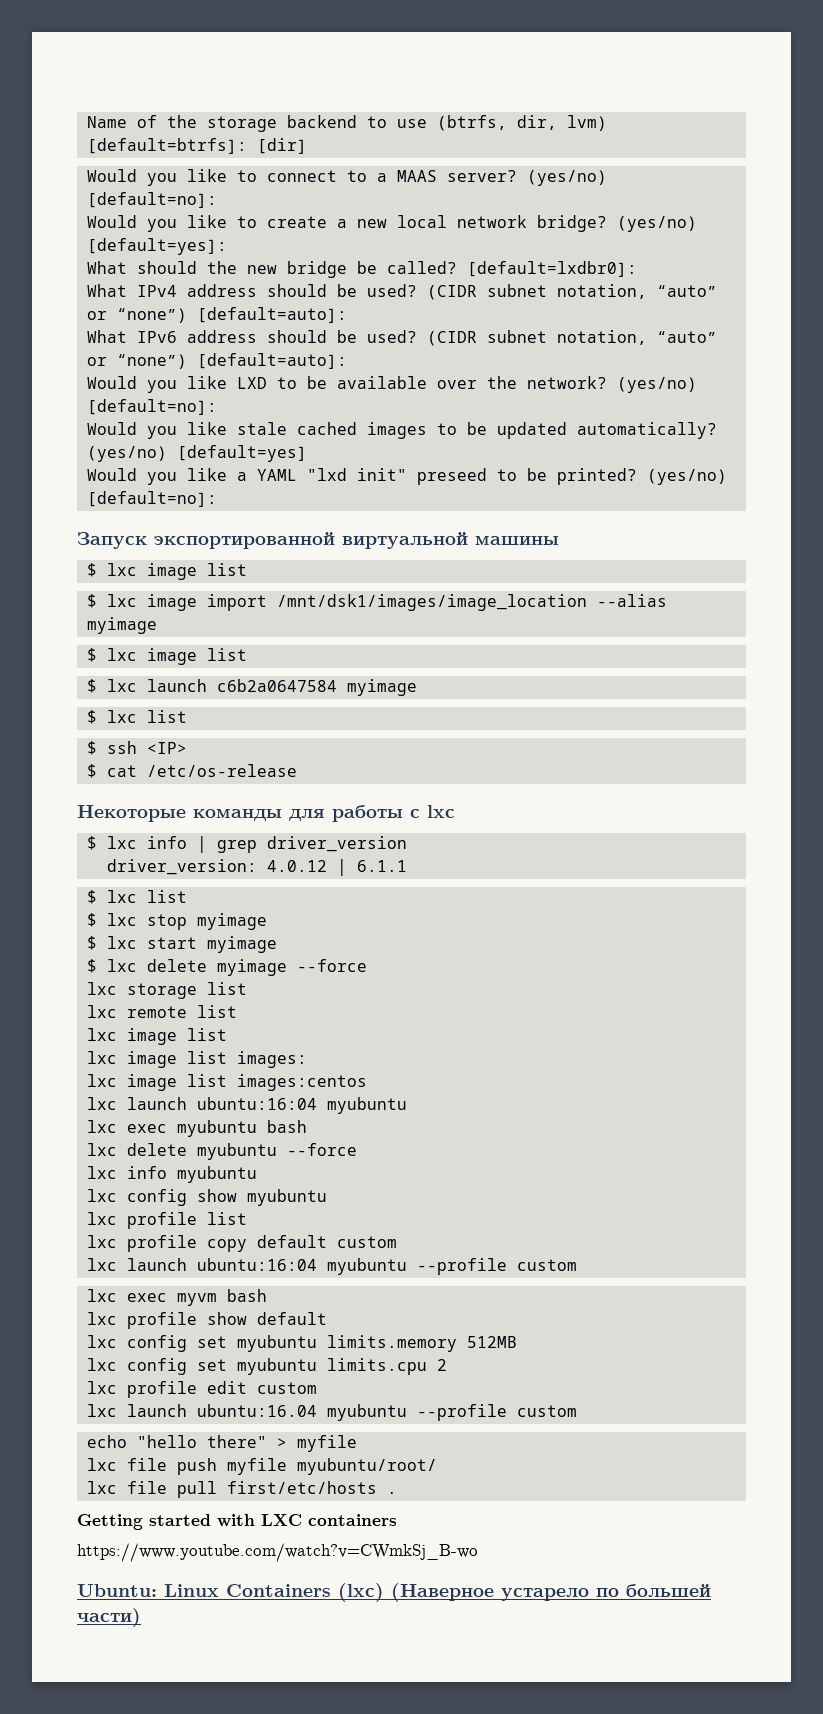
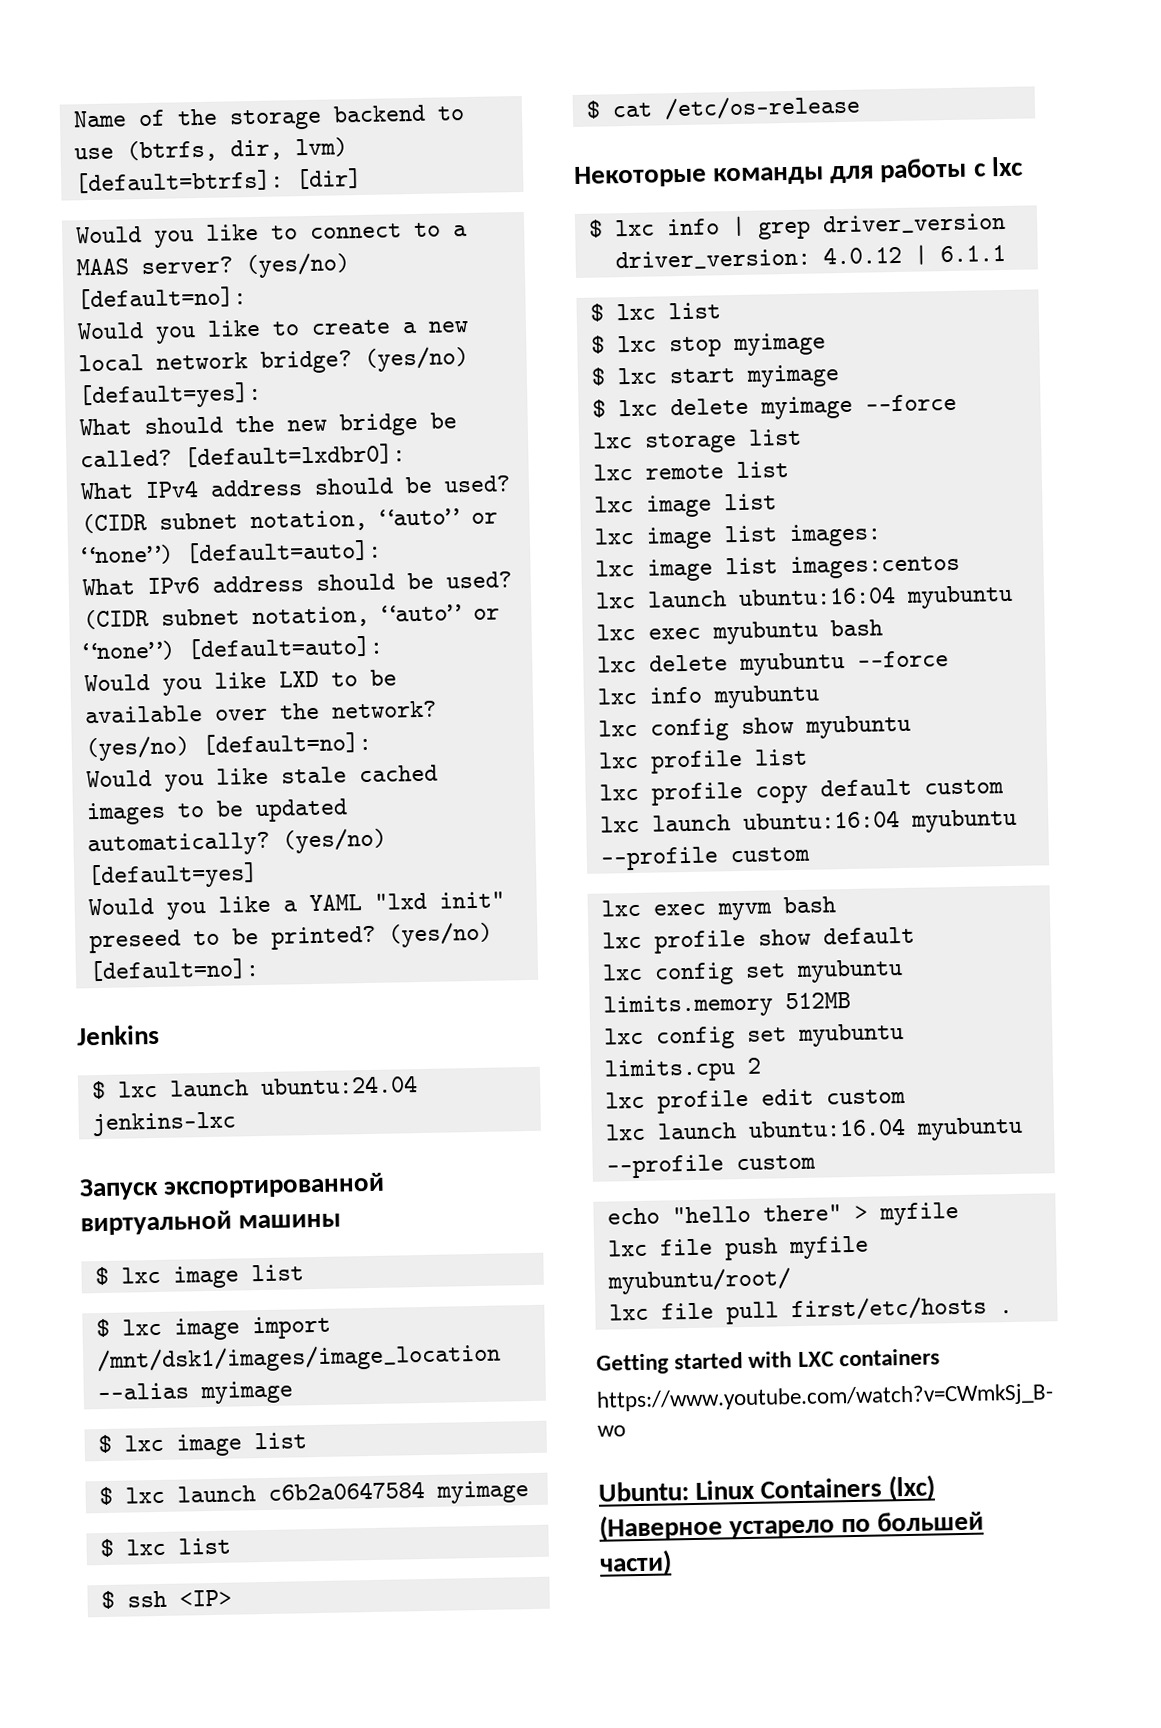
(217, 499) none -> [76,1024,160,1046] [90,1075,418,1100] [91,1111,236,1137] // Jenkins // $ lxc launch ubuntu:24.04 jenkins-lxc

